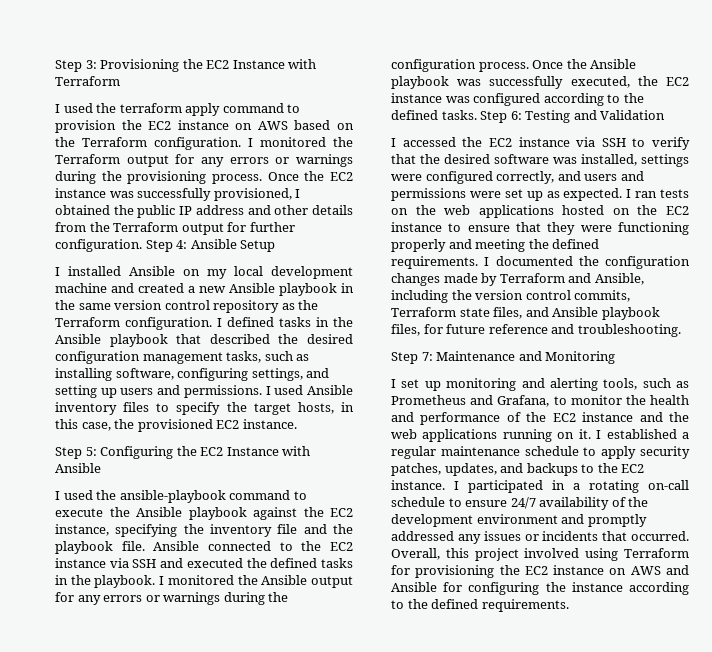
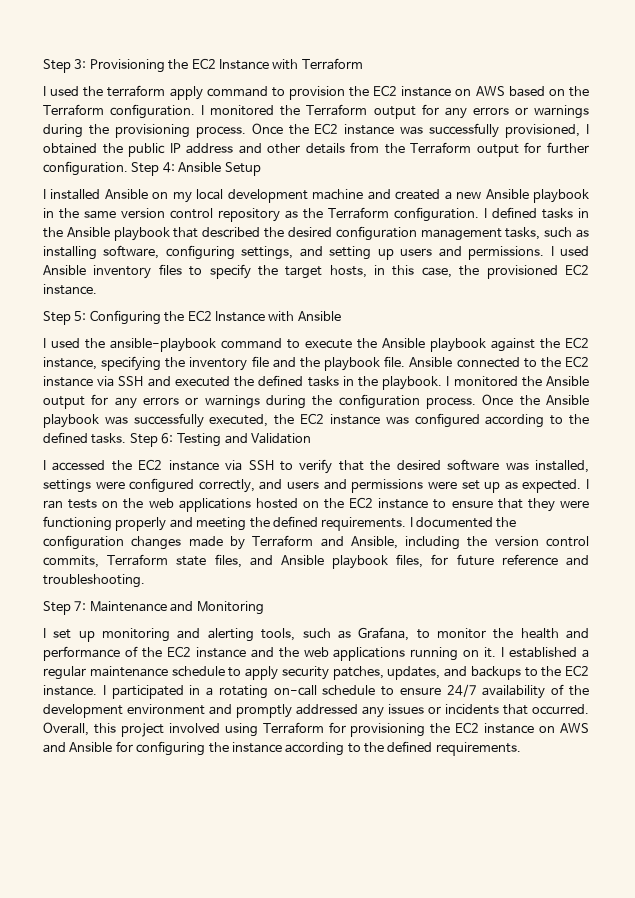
[391,395,494,405] Prometheus and -> (351, 634) none

